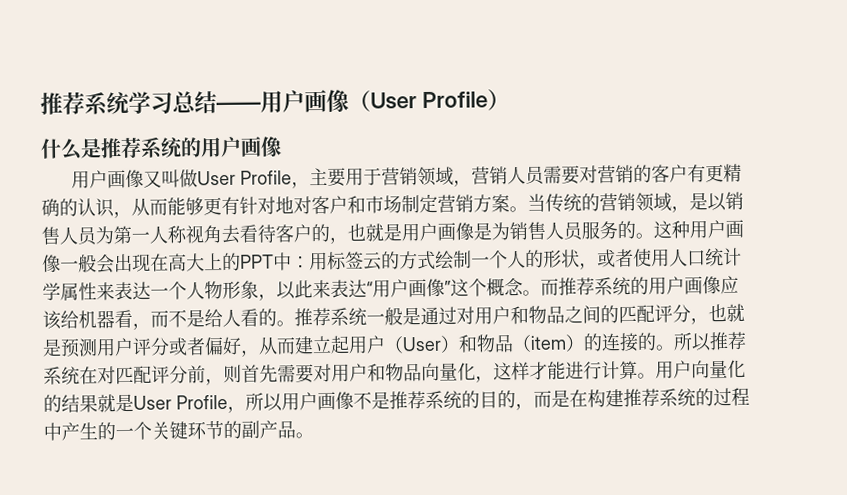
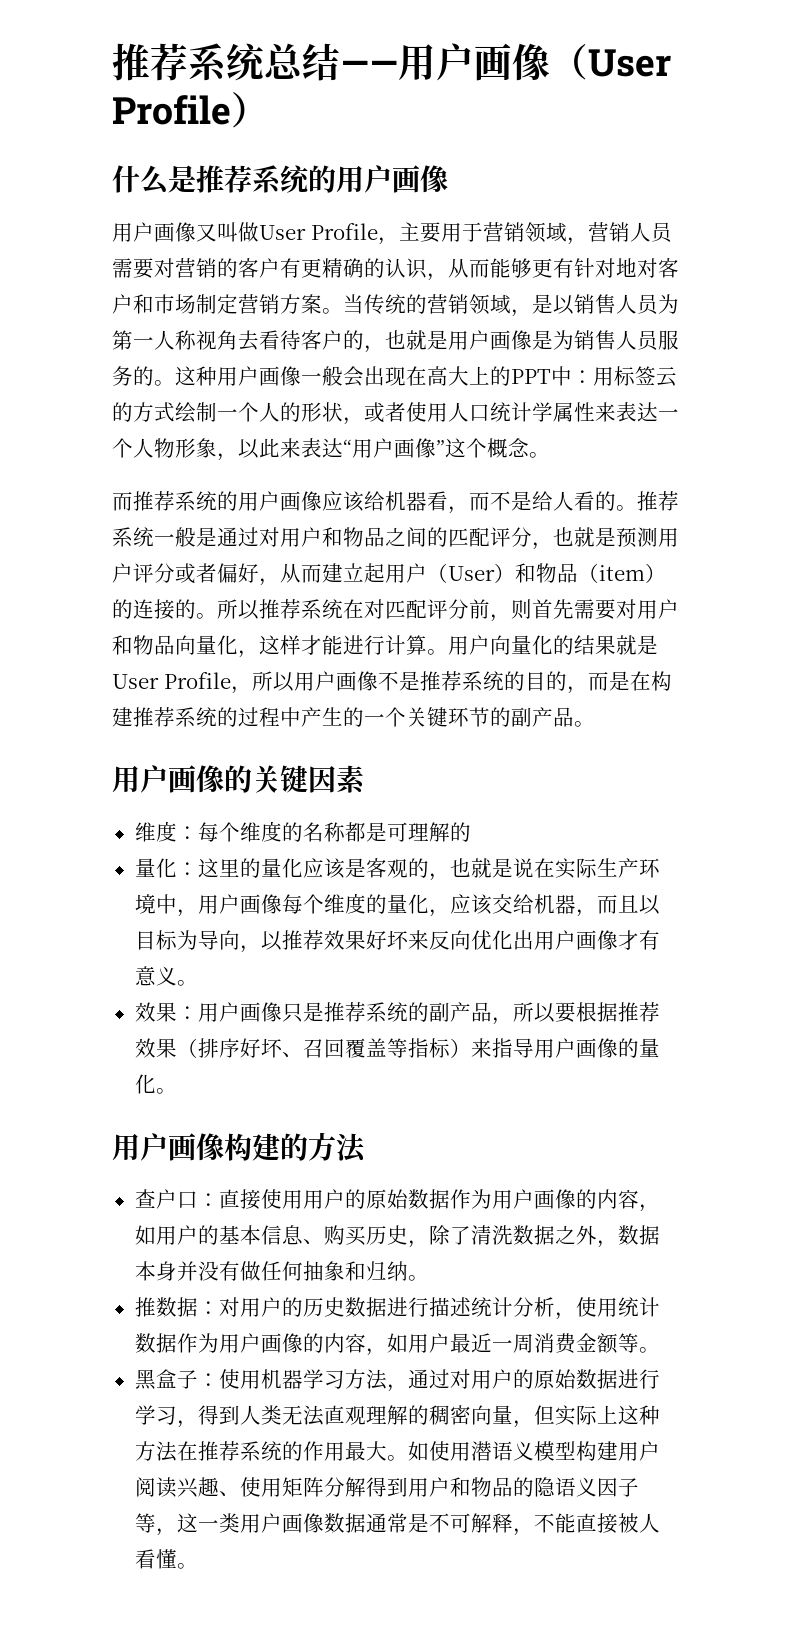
[40,91,173,116] 推荐系统学习 -> [112,43,266,81] 推荐系统
(541, 293) none -> (550, 455) //
(314, 435) none -> [112,765,365,793] [134,821,471,842] [134,858,660,881] [134,893,660,917] [134,930,660,953] [134,966,198,986] [134,1002,660,1025] [134,1038,660,1058] [134,1074,177,1094] [112,1132,367,1163] [134,1189,660,1212] [134,1225,660,1248] [134,1261,429,1281] [134,1297,660,1320] [134,1333,660,1356] [134,1369,660,1392] [134,1405,660,1428] [134,1441,660,1462] [134,1477,639,1498] [134,1513,660,1536] [134,1549,198,1569] // 用户画像的关键因素 // 维度：每个维度的名称都是可理解的 // 量化：这里的量化应该是客观的，也就是说在实际生产环境中，用户画像每个维度的量化，应该交给机器，而且以目标为导向，以推荐效果好坏来反向优化出用户画像才有意义。 // 效果：用户画像只是推荐系统的副产品，所以要根据推荐效果（排序好坏、召回覆盖等指标）来指导用户画像的量化。 // 用户画像构建的方法 // 查户口：直接使用用户的原始数据作为用户画像的内容，如用户的基本信息、购买历史，除了清洗数据之外，数据本身并没有做任何抽象和归纳。 // 推数据：对用户的历史数据进行描述统计分析，使用统计数据作为用户画像的内容，如用户最近一周消费金额等。 // 黑盒子：使用机器学习方法，通过对用户的原始数据进行学习，得到人类无法直观理解的稠密向量，但实际上这种方法在推荐系统的作用最大。如使用潜语义模型构建用户阅读兴趣、使用矩阵分解得到用户和物品的隐语义因子等，这一类用户画像数据通常是不可解释，不能直接被人看懂。

